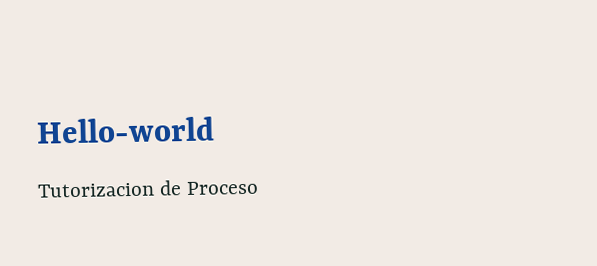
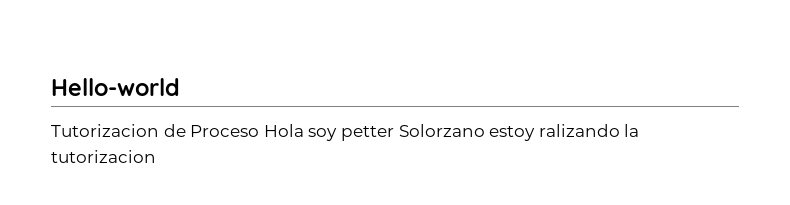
(260, 187) none -> [263,124,640,141] [51,150,156,163] Hola soy petter Solorzano estoy ralizando la tutorizacion

